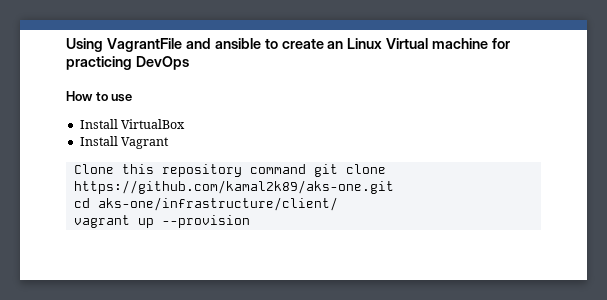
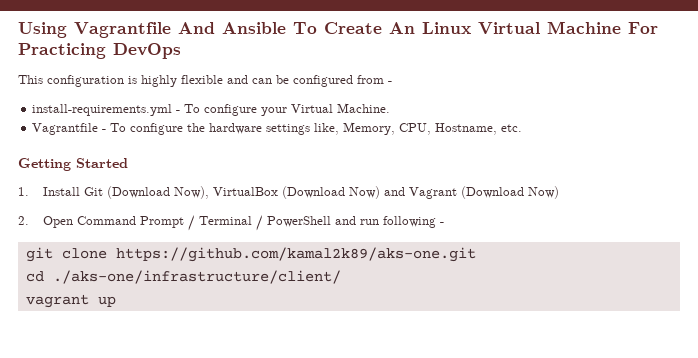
[106,38,511,52] [66,56,189,70] [66,91,133,102] [79,119,186,129] [79,136,170,149] [73,164,306,177] VagrantFile and ansible to create an Linux Virtual machine for practicing DevOps // How to use // Install VirtualBox // Install Vagrant // Clone this repository command -> [74,21,658,38] [18,43,181,59] [18,75,392,87] [32,103,391,116] [32,122,523,135] [18,158,128,171] [18,186,560,199] [18,215,445,231] Vagrantfile And Ansible To Create An Linux Virtual Machine For Practicing DevOps // This configuration is highly flexible and can be configured from - // install-requirements.yml - To configure your Virtual Machine. // Vagrantfile - To configure the hardware settings like, Memory, CPU, Hostname, etc. // Getting Started // 1. Install Git (Download Now), VirtualBox (Download Now) and Vagrant (Download Now) // 2. Open Command Prompt / Terminal / PowerShell and run following - //
[97,197,338,211] aks-one/infrastructure/client/ -> [52,270,341,284] ./aks-one/infrastructure/client/
[161,215,250,228] --provision -> (116, 301) none

